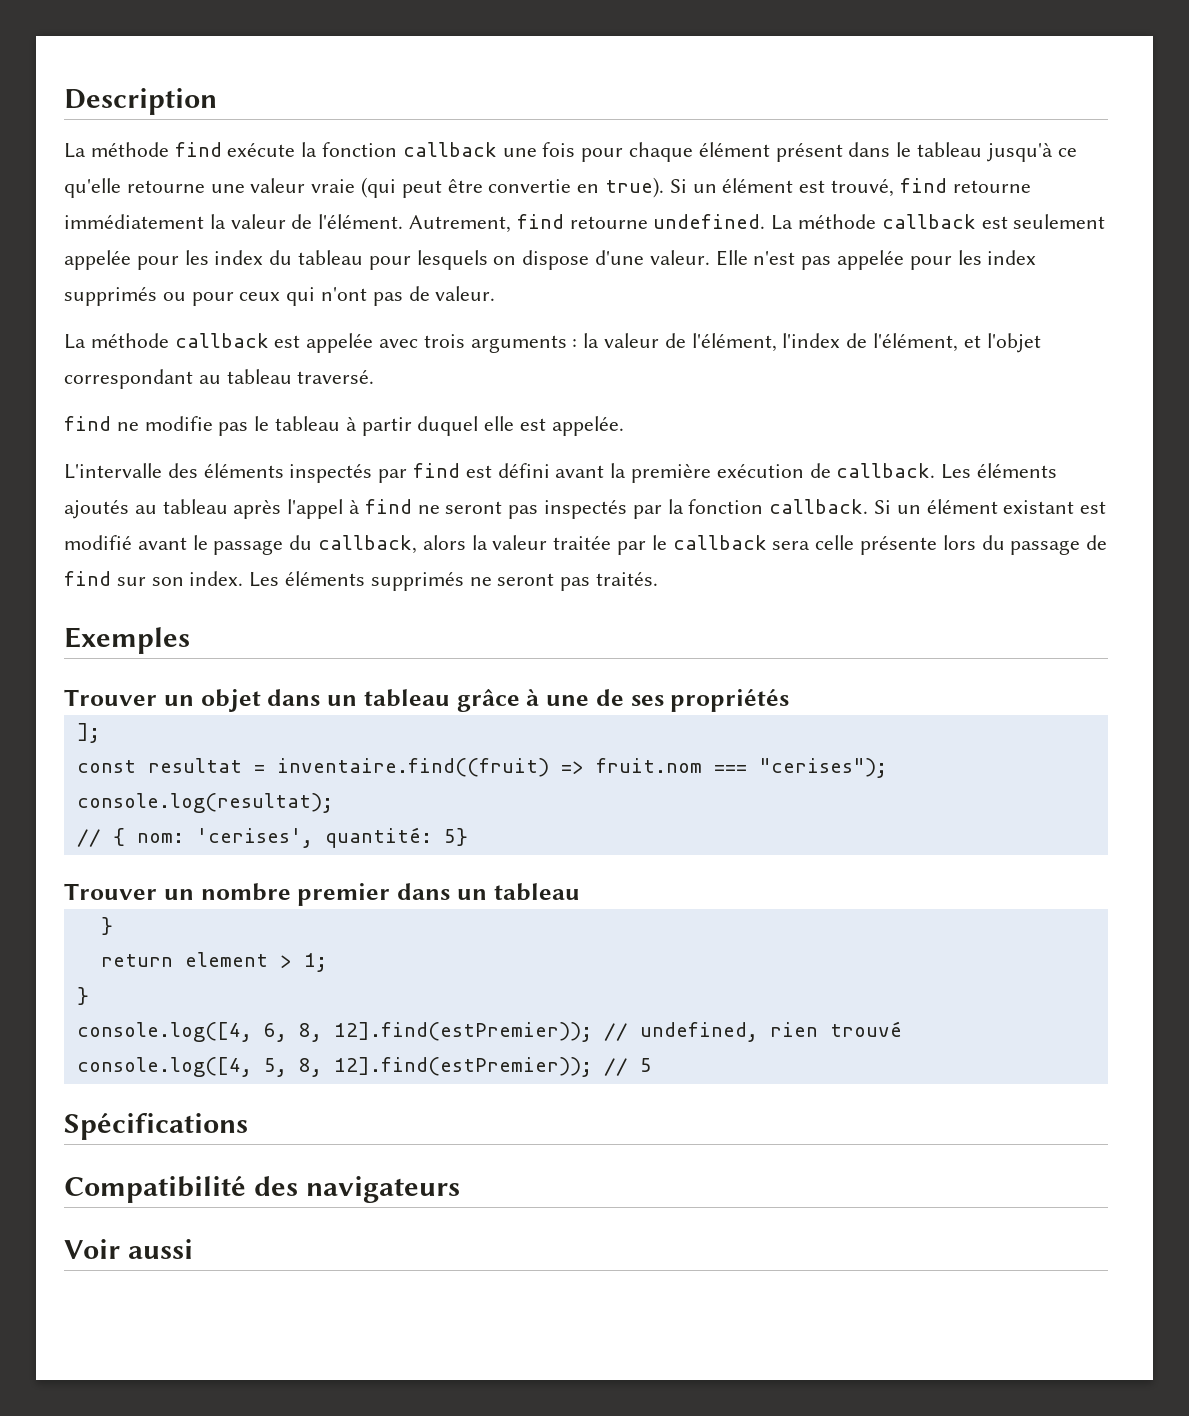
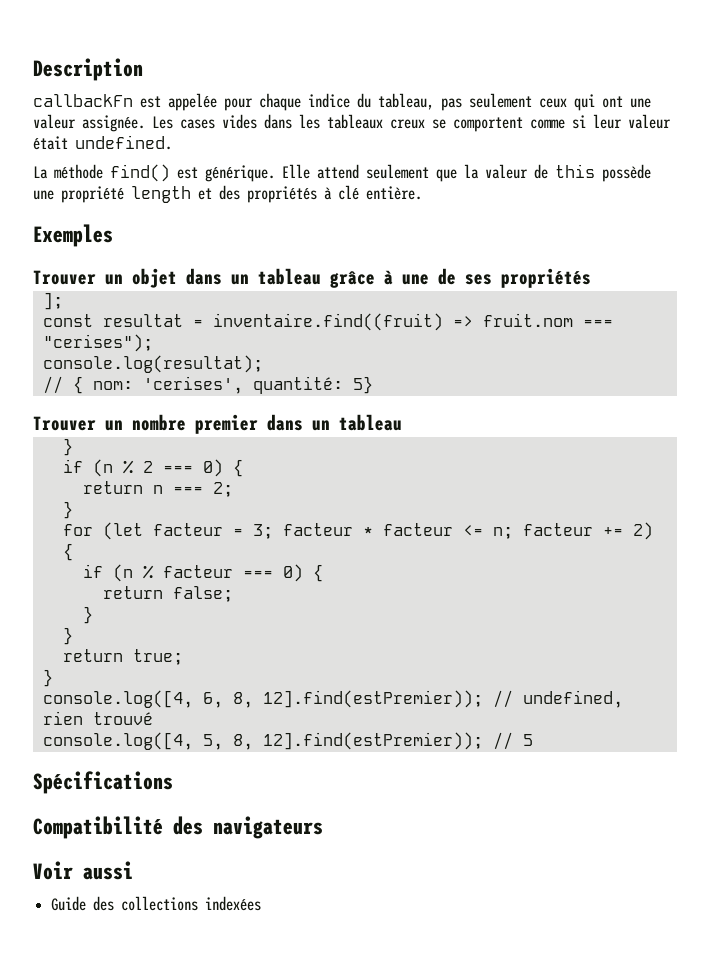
[64,142,1077,162] [64,177,1031,198] [64,214,1106,233] [64,250,1037,270] [64,286,496,306] [64,333,1041,353] [64,369,375,389] [64,416,624,436] [64,463,1058,483] [64,499,1107,519] [64,535,1108,555] [64,571,659,591] La méthode find exécute la fonction callback une fois pour chaque élément présent dans le tableau jusqu'à ce qu'elle retourne une valeur vraie (qui peut être convertie en true). Si un élément est trouvé, find retourne immédiatement la valeur de l'élément. Autrement, find retourne undefined. La méthode callback est seulement appelée pour les index du tableau pour lesquels on dispose d'une valeur. Elle n'est pas appelée pour les index supprimés ou pour ceux qui n'ont pas de valeur. // La méthode callback est appelée avec trois arguments : la valeur de l'élément, l'index de l'élément, et l'objet correspondant au tableau traversé. // find ne modifie pas le tableau à partir duquel elle est appelée. // L'intervalle des éléments inspectés par find est défini avant la première exécution de callback. Les éléments ajoutés au tableau après l'appel à find ne seront pas inspectés par la fonction callback. Si un élément existant est modifié avant le passage du callback, alors la valeur traitée par le callback sera celle présente lors du passage de find sur son index. Les éléments supprimés ne seront pas traités. -> [33,93,651,111] [33,114,671,132] [33,135,172,150] [33,164,651,182] [33,185,422,203] callbackFn est appelée pour chaque indice du tableau, pas seulement ceux qui ont une valeur assignée. Les cases vides dans les tableaux creux se comportent comme si leur valeur était undefined. // La méthode find() est générique. Elle attend seulement que la valeur de this possède une propriété length et des propriétés à clé entière.
[100,952,327,972] return element > 1; -> [62,459,243,477] [82,481,233,497] [62,501,73,519] [62,522,653,540] [62,543,73,561] [82,564,323,582] [102,586,233,602] [82,606,93,624] [62,627,73,645] [62,649,183,665] if (n % 2 === 0) { // return n === 2; // } // for (let facteur = 3; facteur * facteur <= n; facteur += 2) { // if (n % facteur === 0) { // return false; // } // } // return true;
(193, 1249) none -> [51,896,262,911] // Guide des collections indexées

